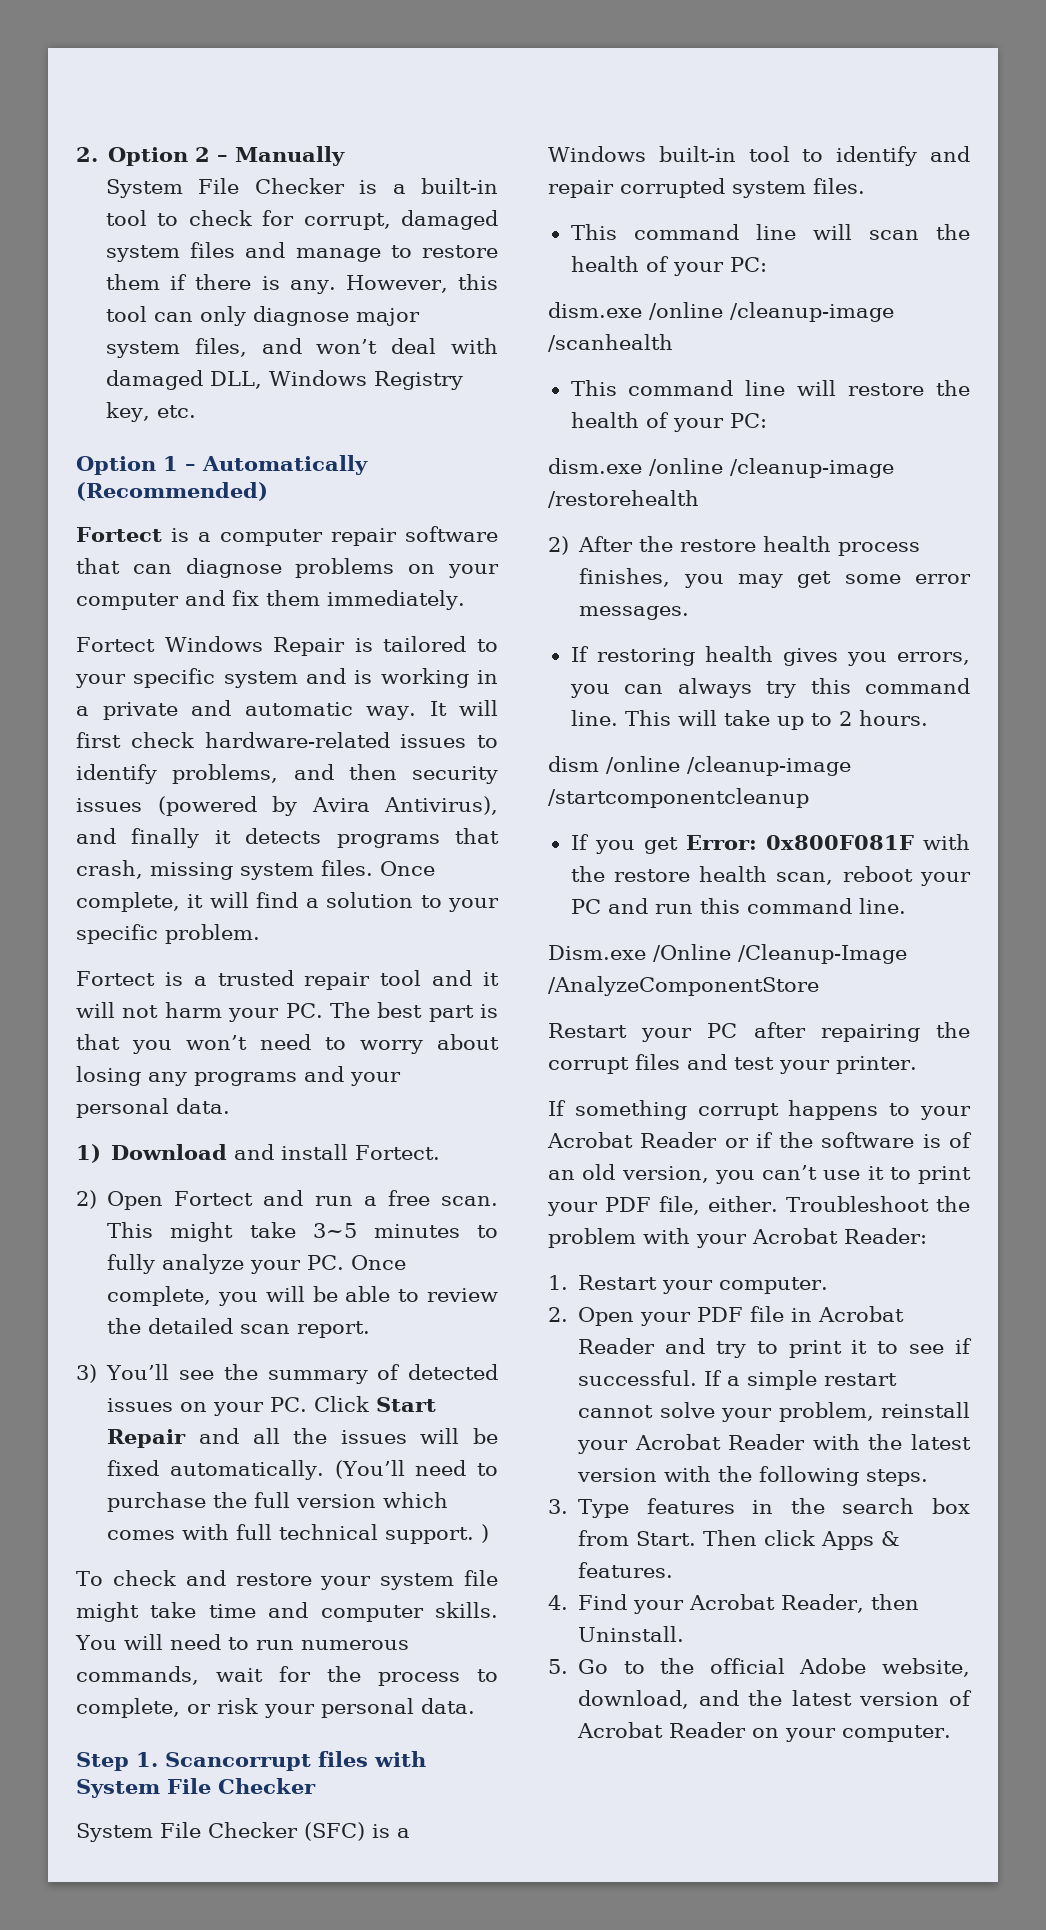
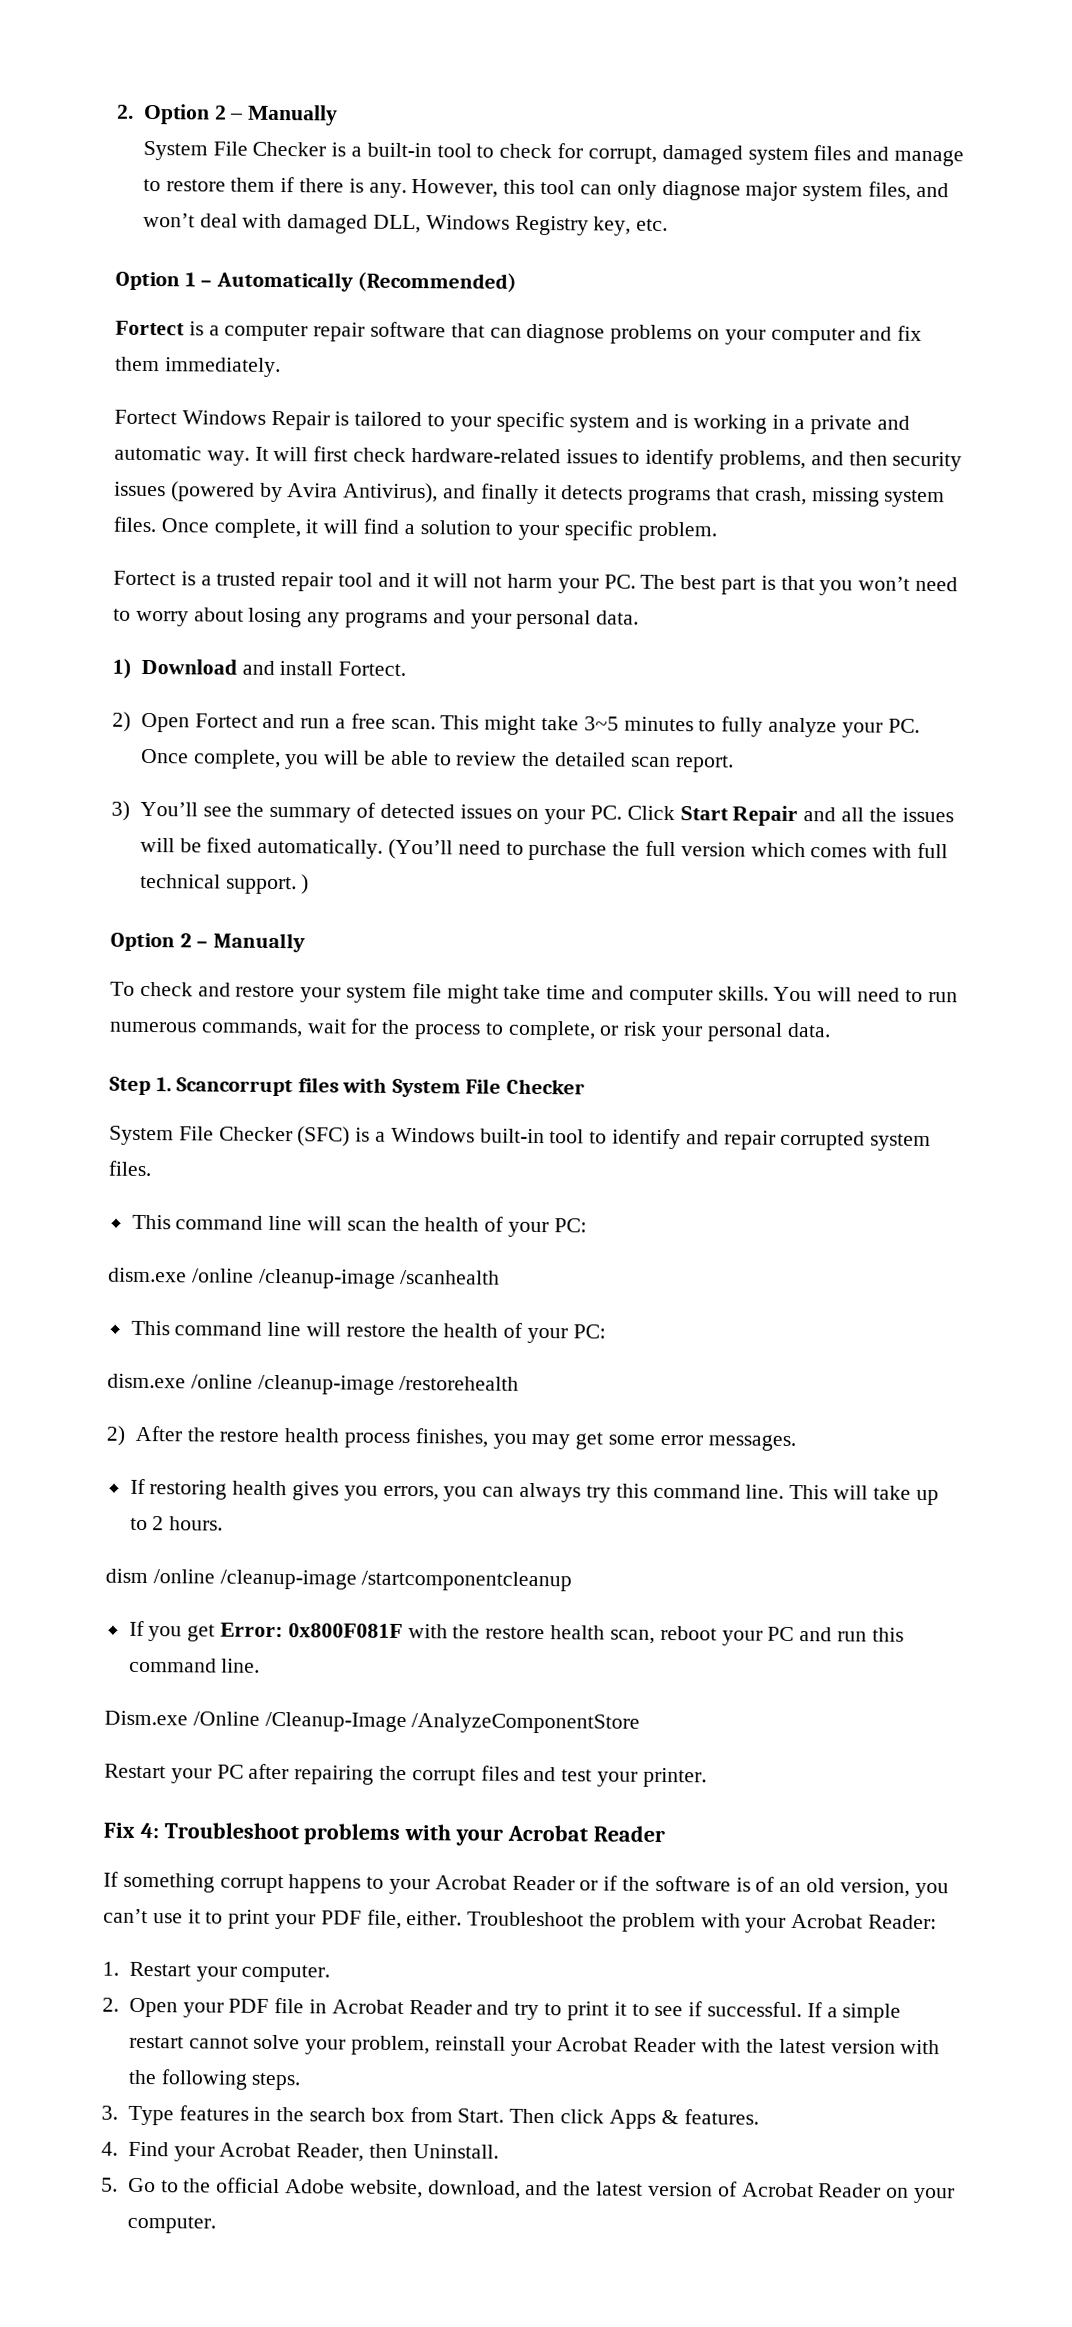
(490, 1533) none -> [110,932,305,953] // Option 2 – Manually
(917, 1065) none -> [103,1822,665,1846] // Fix 4: Troubleshoot problems with your Acrobat Reader

